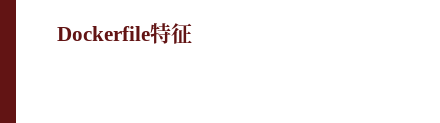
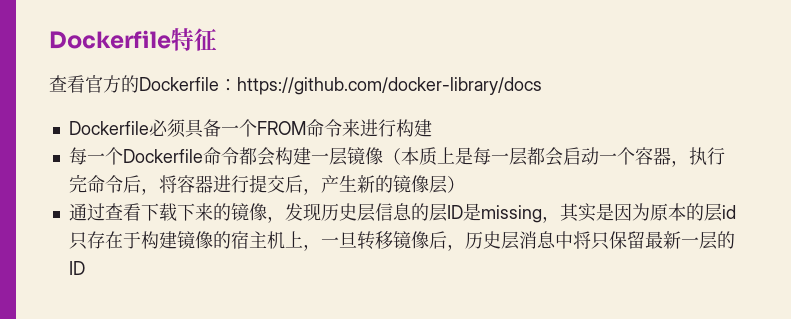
(192, 33) none -> [49,75,542,95] [68,119,432,138] [68,147,725,167] [68,174,465,195] [68,203,736,223] [68,231,735,251] [68,261,85,275] // 查看官方的Dockerfile：https://github.com/docker-library/docs // Dockerfile必须具备一个FROM命令来进行构建 // 每一个Dockerfile命令都会构建一层镜像（本质上是每一层都会启动一个容器，执行完命令后，将容器进行提交后，产生新的镜像层） // 通过查看下载下来的镜像，发现历史层信息的层ID是missing，其实是因为原本的层id只存在于构建镜像的宿主机上，一旦转移镜像后，历史层消息中将只保留最新一层的ID

